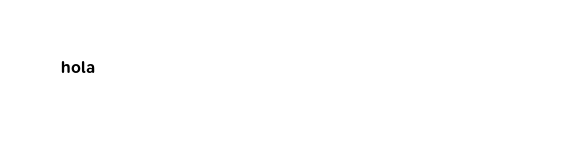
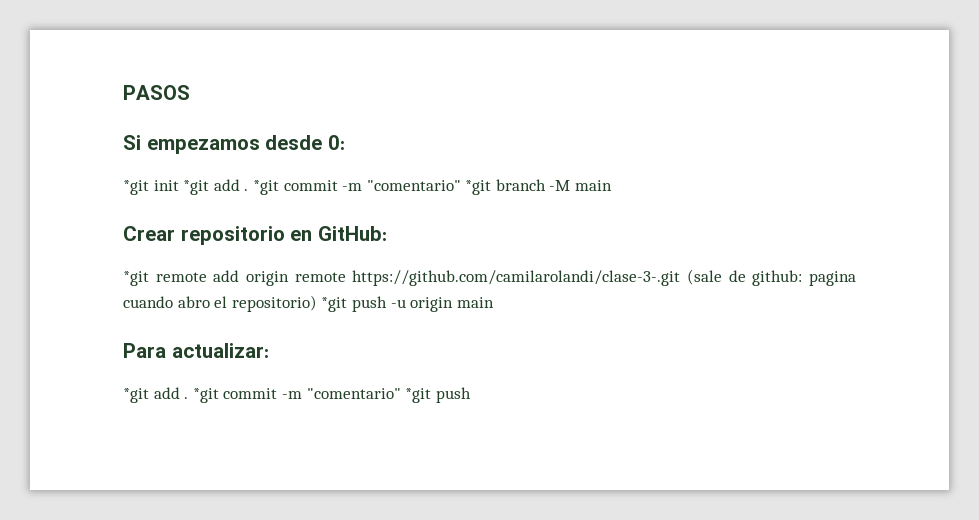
[61,61,95,73] hola -> [123,85,190,100] [123,135,345,154] [123,179,613,195] [123,226,387,245] [123,269,856,286] [123,295,494,312] [123,343,269,358] [123,387,471,403] PASOS // Si empezamos desde 0: // *git init *git add . *git commit -m "comentario" *git branch -M main // Crear repositorio en GitHub: // *git remote add origin remote https://github.com/camilarolandi/clase-3-.git (sale de github: pagina cuando abro el repositorio) *git push -u origin main // Para actualizar: // *git add . *git commit -m "comentario" *git push

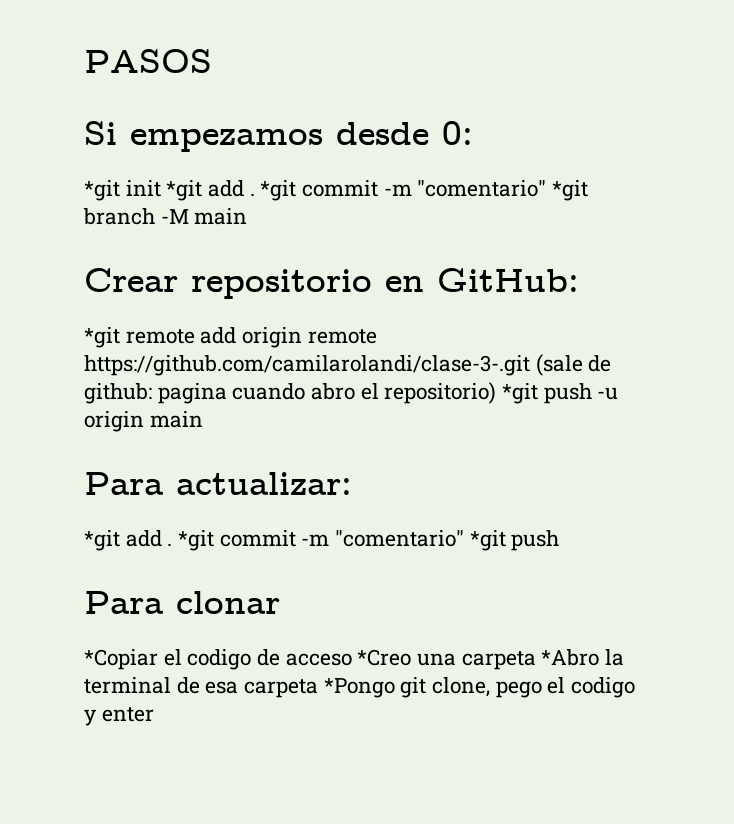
(471, 395) none -> [84,591,280,614] [84,649,625,670] [84,677,636,698] [84,707,154,726] // Para clonar // *Copiar el codigo de acceso *Creo una carpeta *Abro la terminal de esa carpeta *Pongo git clone, pego el codigo y enter

